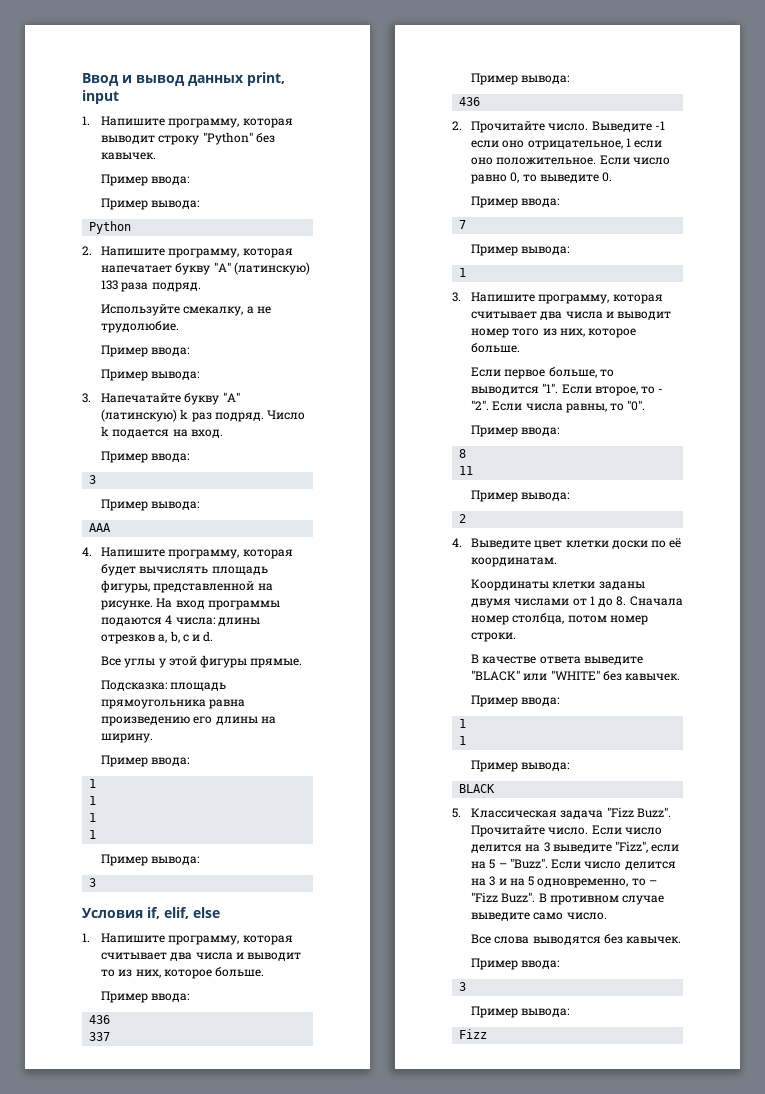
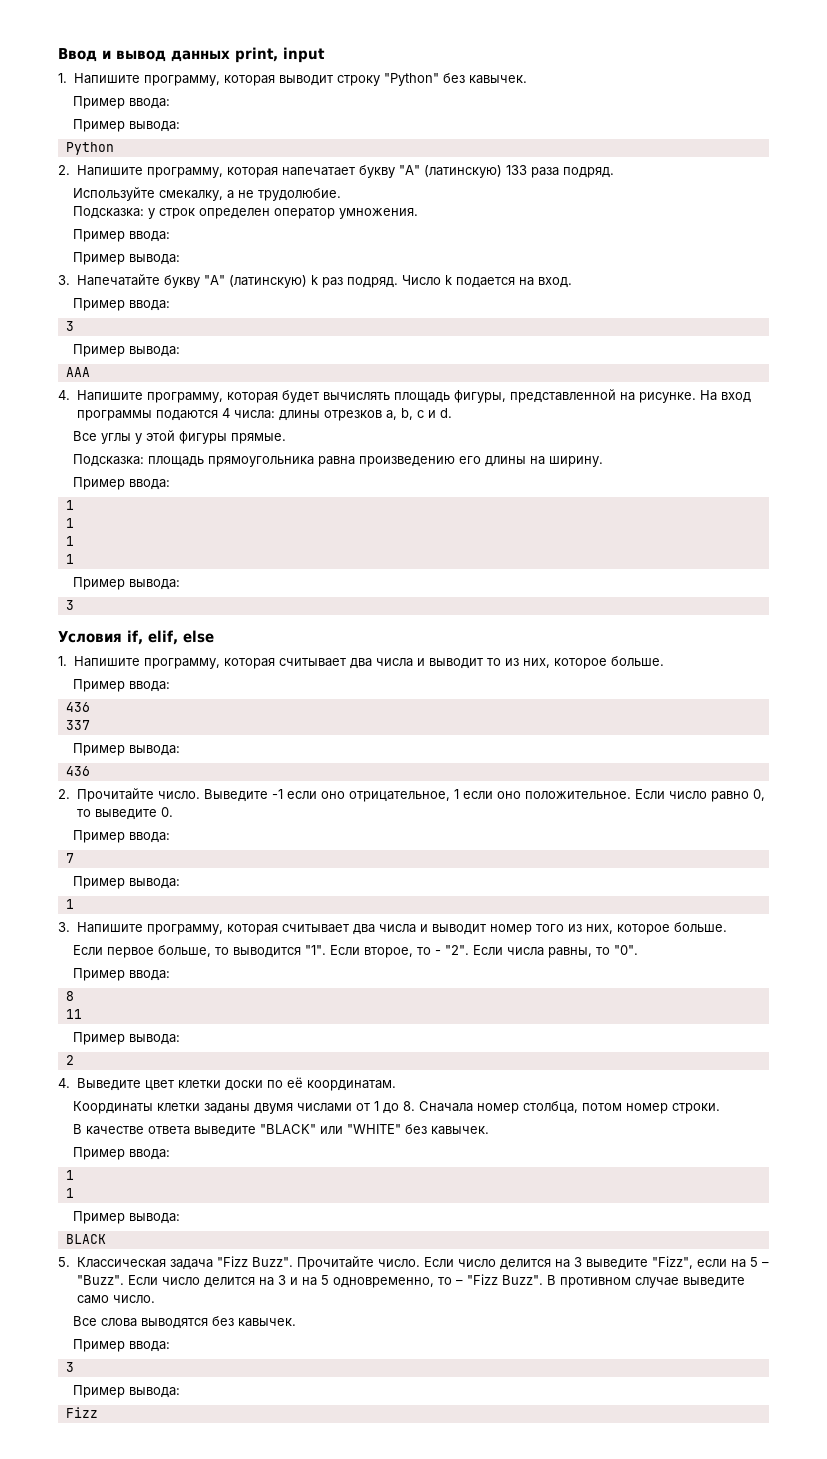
(180, 326) none -> [72,206,418,219] // Подсказка: у строк определен оператор умножения.

